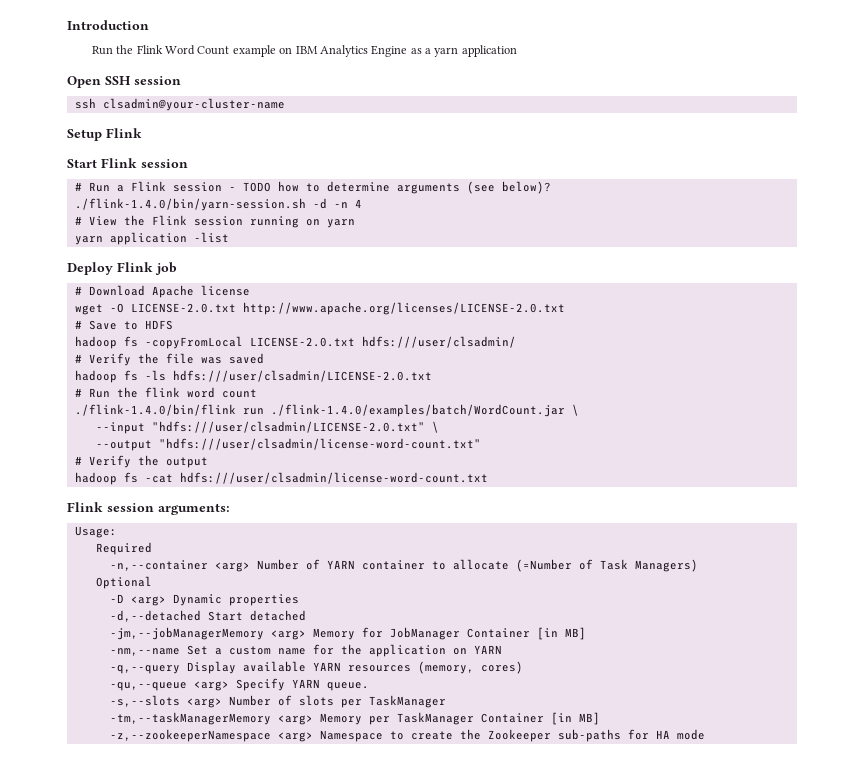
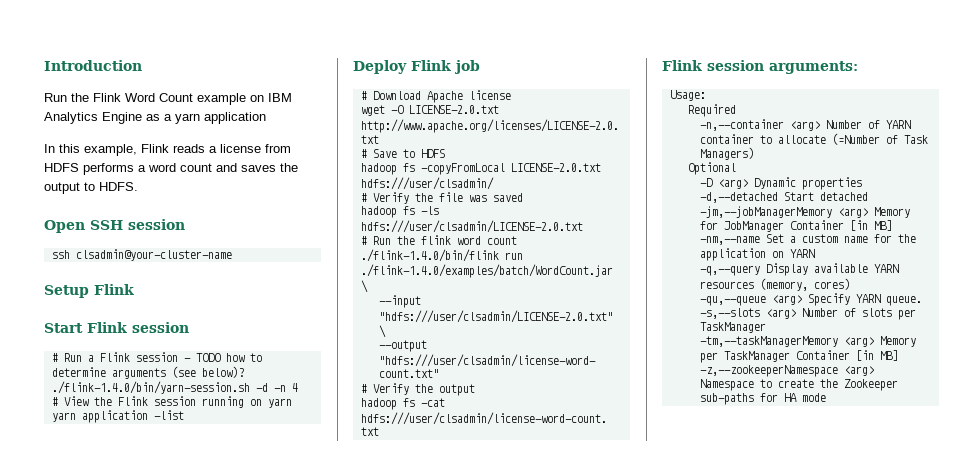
(517, 51) none -> [44,144,291,156] [44,163,298,175] [44,182,138,194] // In this example, Flink reads a license from HDFS performs a word count and saves the output to HDFS.

